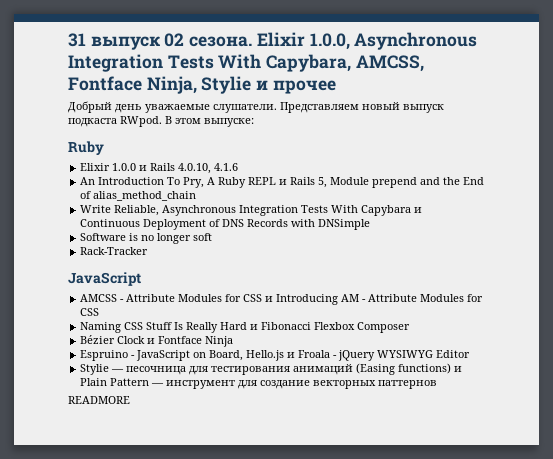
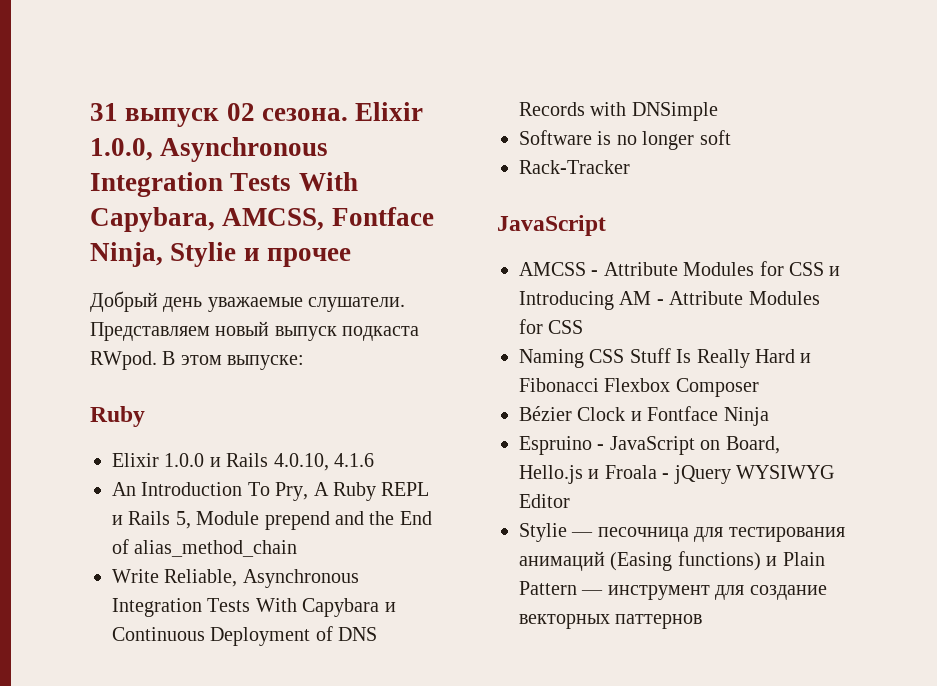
[68,396,130,404] // READMORE -> (703, 621) none

